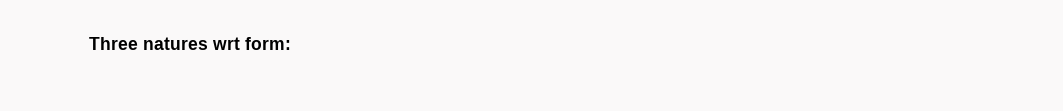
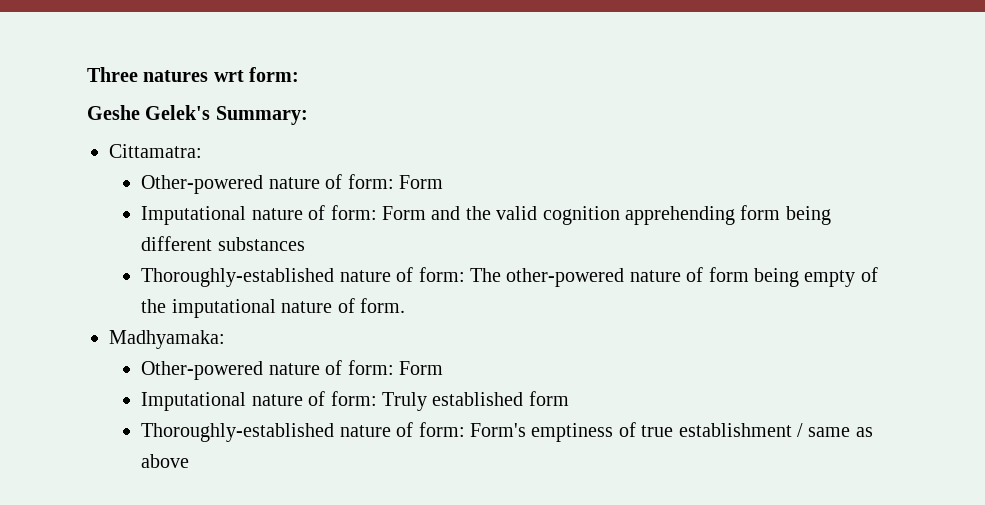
(291, 43) none -> [87,105,308,125] [109,144,202,158] [141,174,444,194] [141,205,831,225] [141,236,305,251] [141,267,878,287] [141,298,406,318] [109,330,225,349] [141,360,444,380] [141,391,569,411] [141,422,873,442] [141,454,190,468] // Geshe Gelek's Summary: // Cittamatra: // Other-powered nature of form: Form // Imputational nature of form: Form and the valid cognition apprehending form being different substances // Thoroughly-established nature of form: The other-powered nature of form being empty of the imputational nature of form. // Madhyamaka: // Other-powered nature of form: Form // Imputational nature of form: Truly established form // Thoroughly-established nature of form: Form's emptiness of true establishment / same as above

